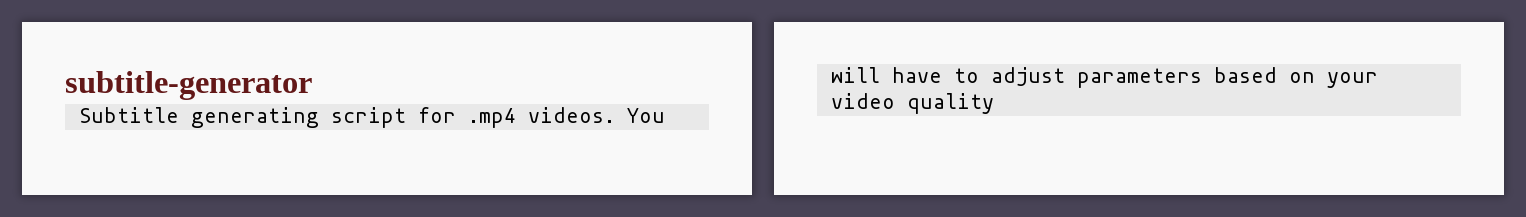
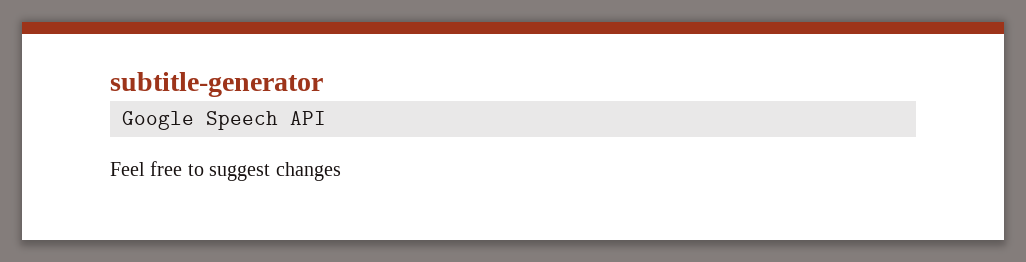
[78,107,665,128] [830,67,1378,88] [830,93,994,114] Subtitle generating script for .mp4 videos. You will have to adjust parameters based on your video quality -> [122,111,326,130] [110,161,341,181] Google Speech API // Feel free to suggest changes

